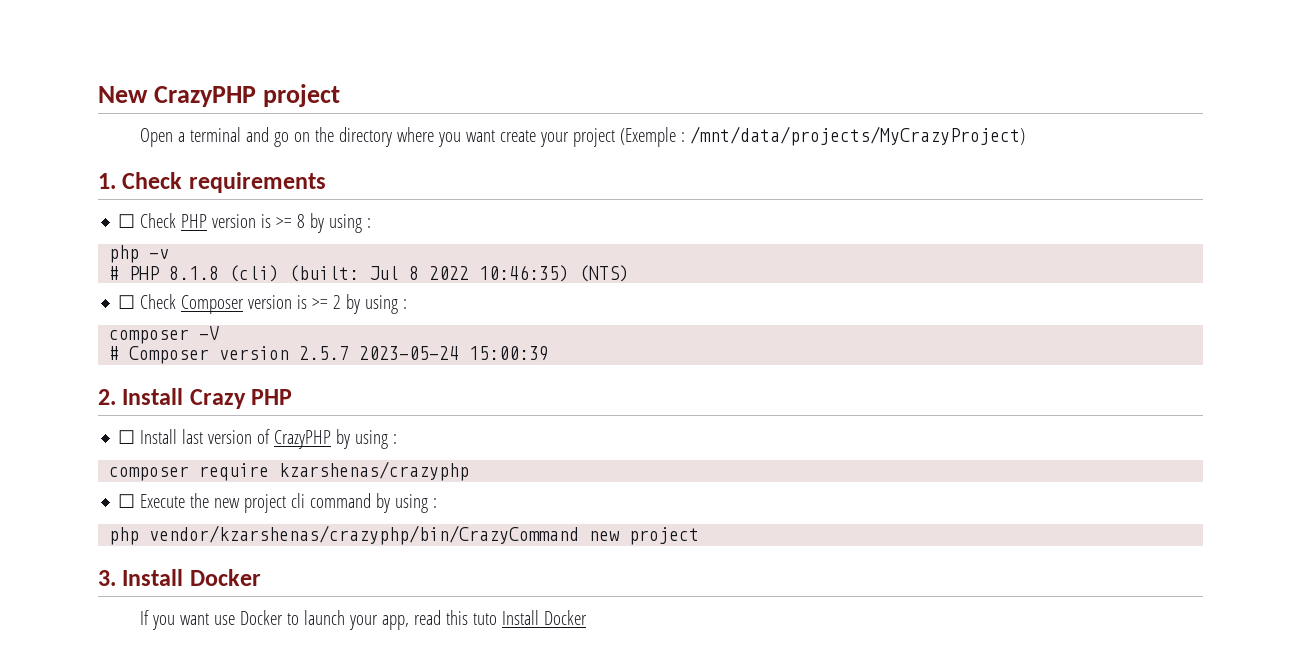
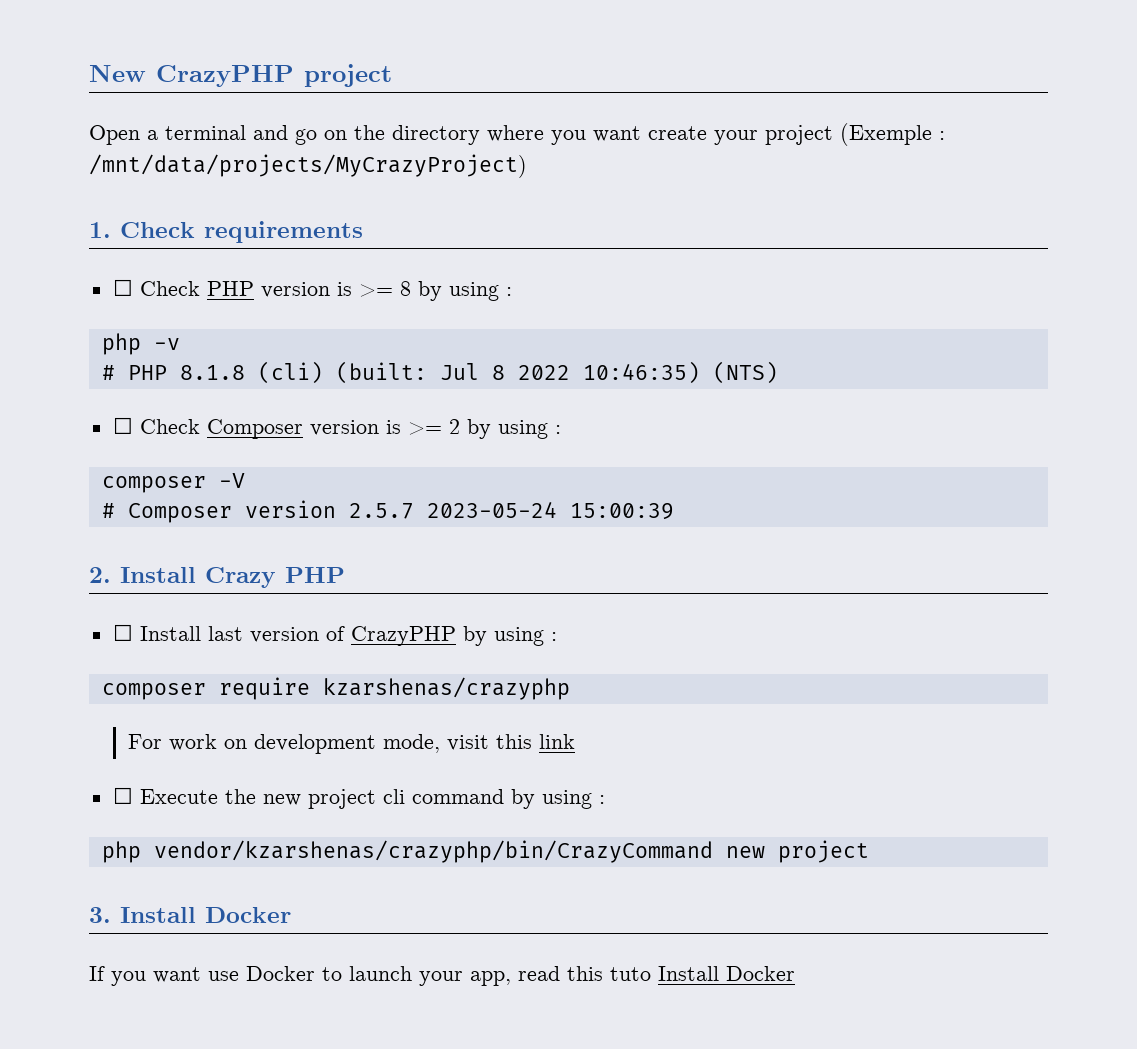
(470, 471) none -> [128,734,576,754] // For work on development mode, visit this link

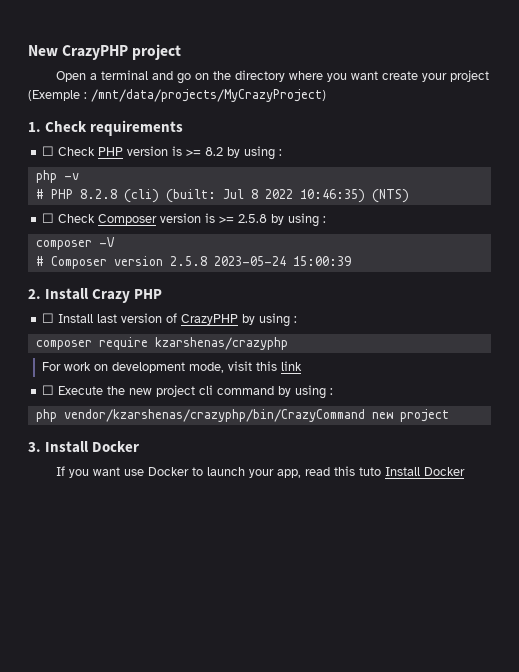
[399,281,411,296] 8 -> [205,147,224,156] 8.2
[179,365,245,380] 8.1.8 -> [79,189,117,199] 8.2.8
[448,419,460,434] 2 -> [238,214,268,223] 2.5.8
[348,503,414,519] 2.5.7 -> [169,256,207,266] 2.5.8

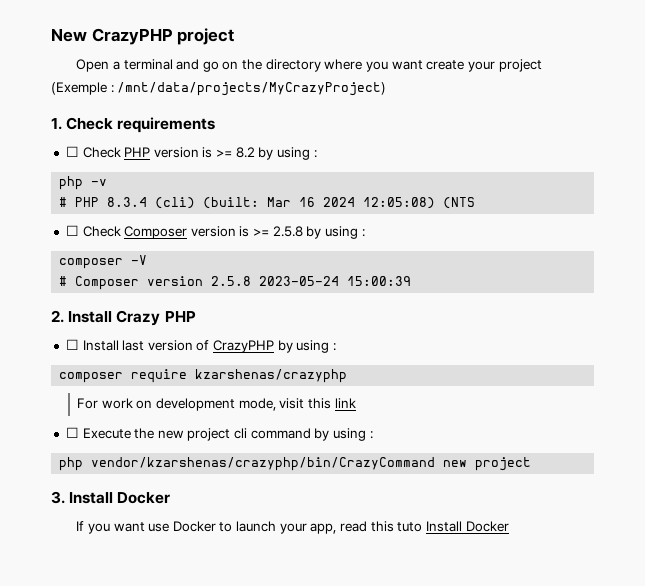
[79,189,117,199] 8.2.8 -> [107,197,148,207] 8.3.4
[222,189,409,203] Jul 8 2022 10:46:35) (NTS) -> [267,197,476,209] Mar 16 2024 12:05:08) (NTS

